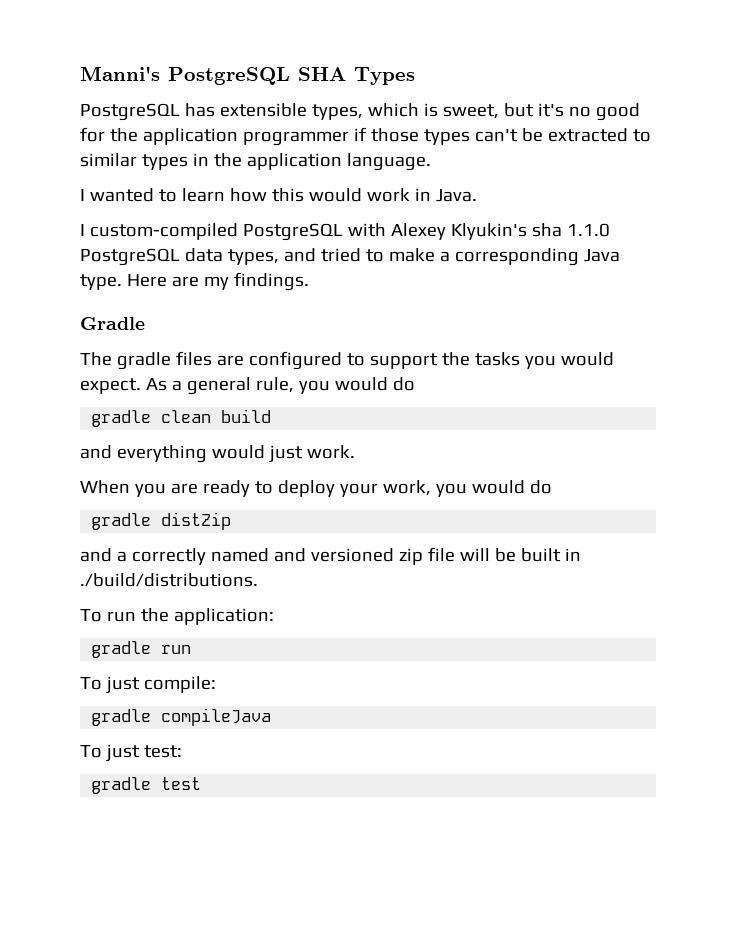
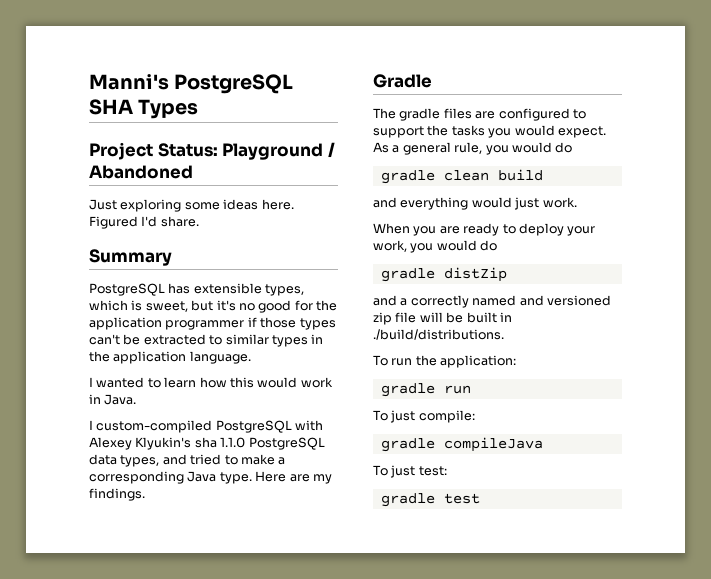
(415, 76) none -> [89,142,335,160] [89,165,193,179] [89,199,294,212] [89,216,199,229] [89,249,172,266] // Project Status: Playground / Abandoned // Just exploring some ideas here. Figured I'd share. // Summary

